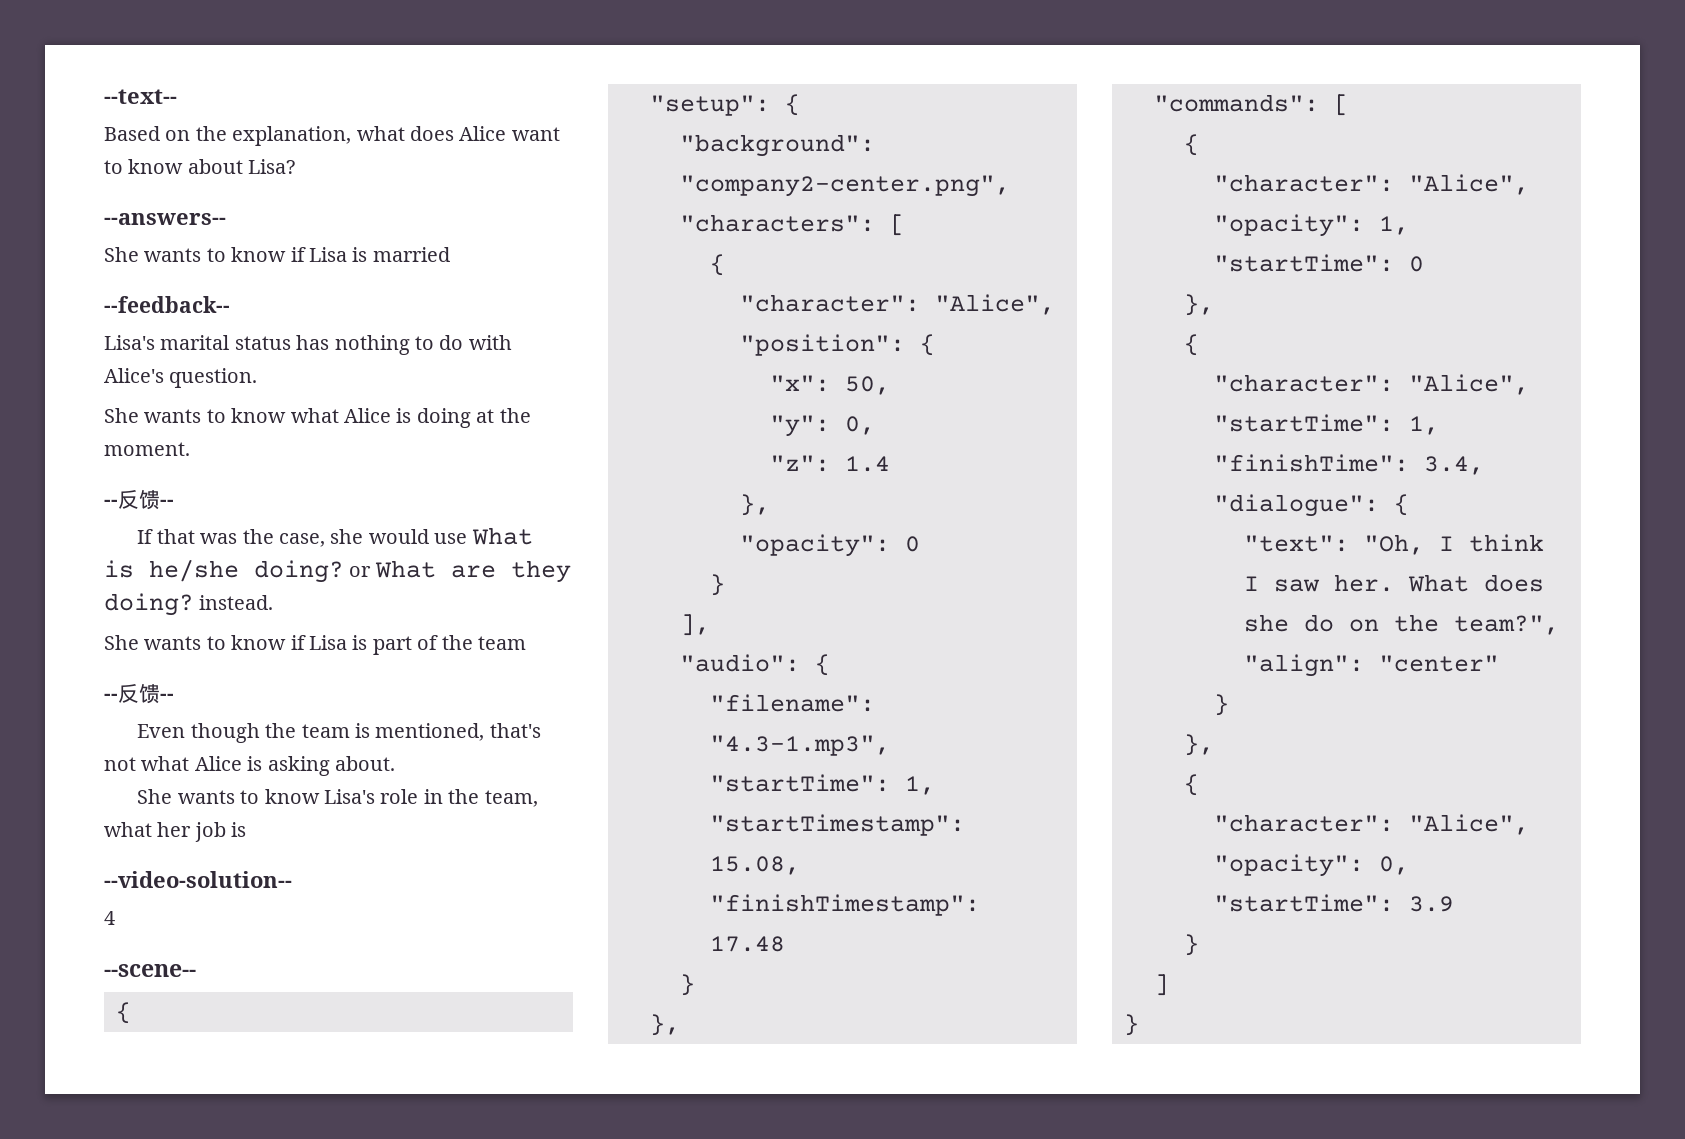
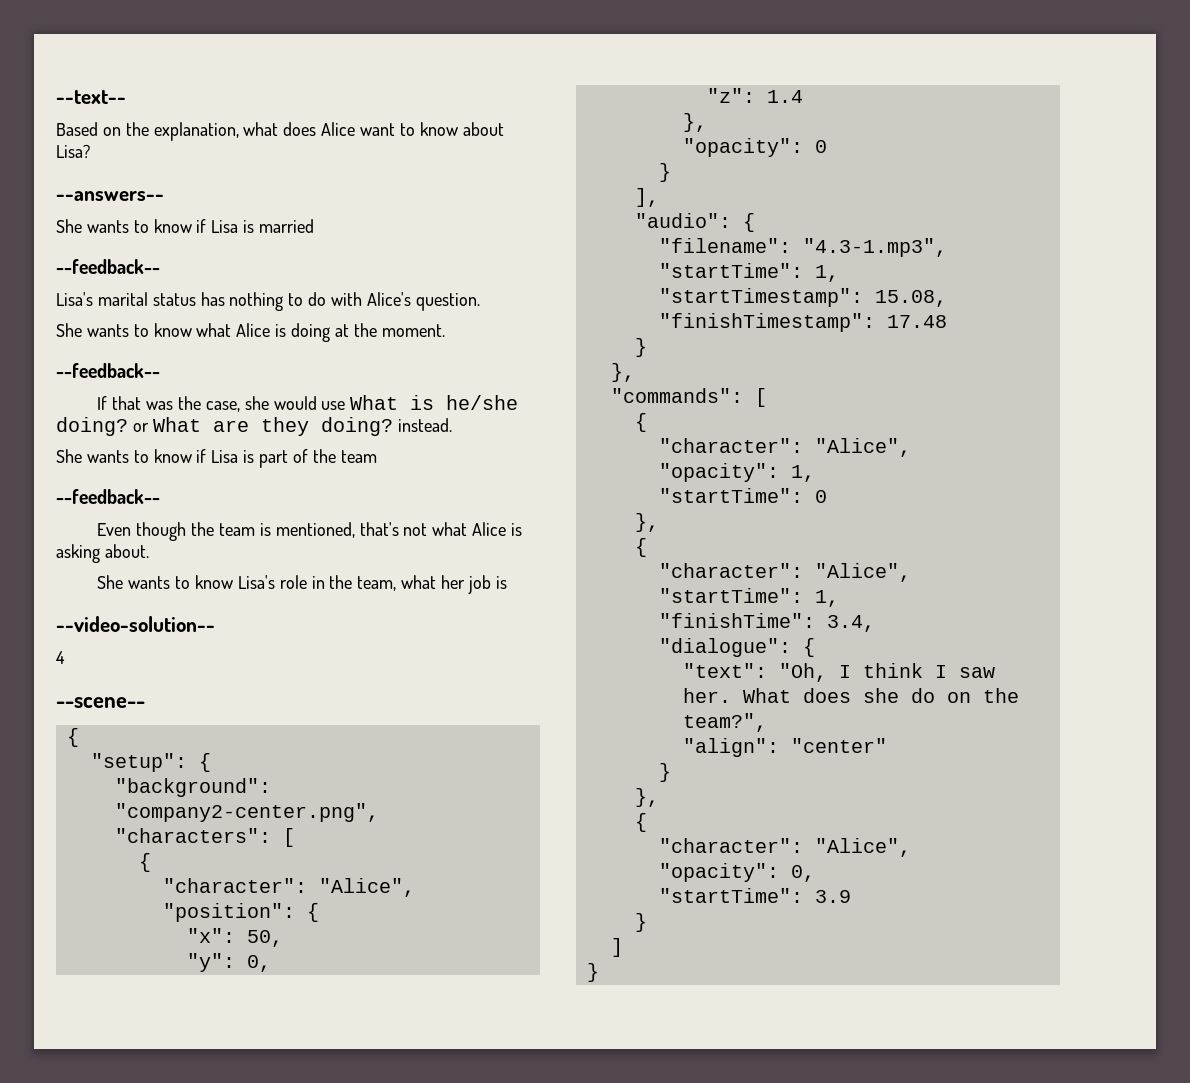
[104,489,174,510] --反馈-- -> [56,363,160,378] --feedback--
[104,683,174,704] --反馈-- -> [56,489,160,504] --feedback--

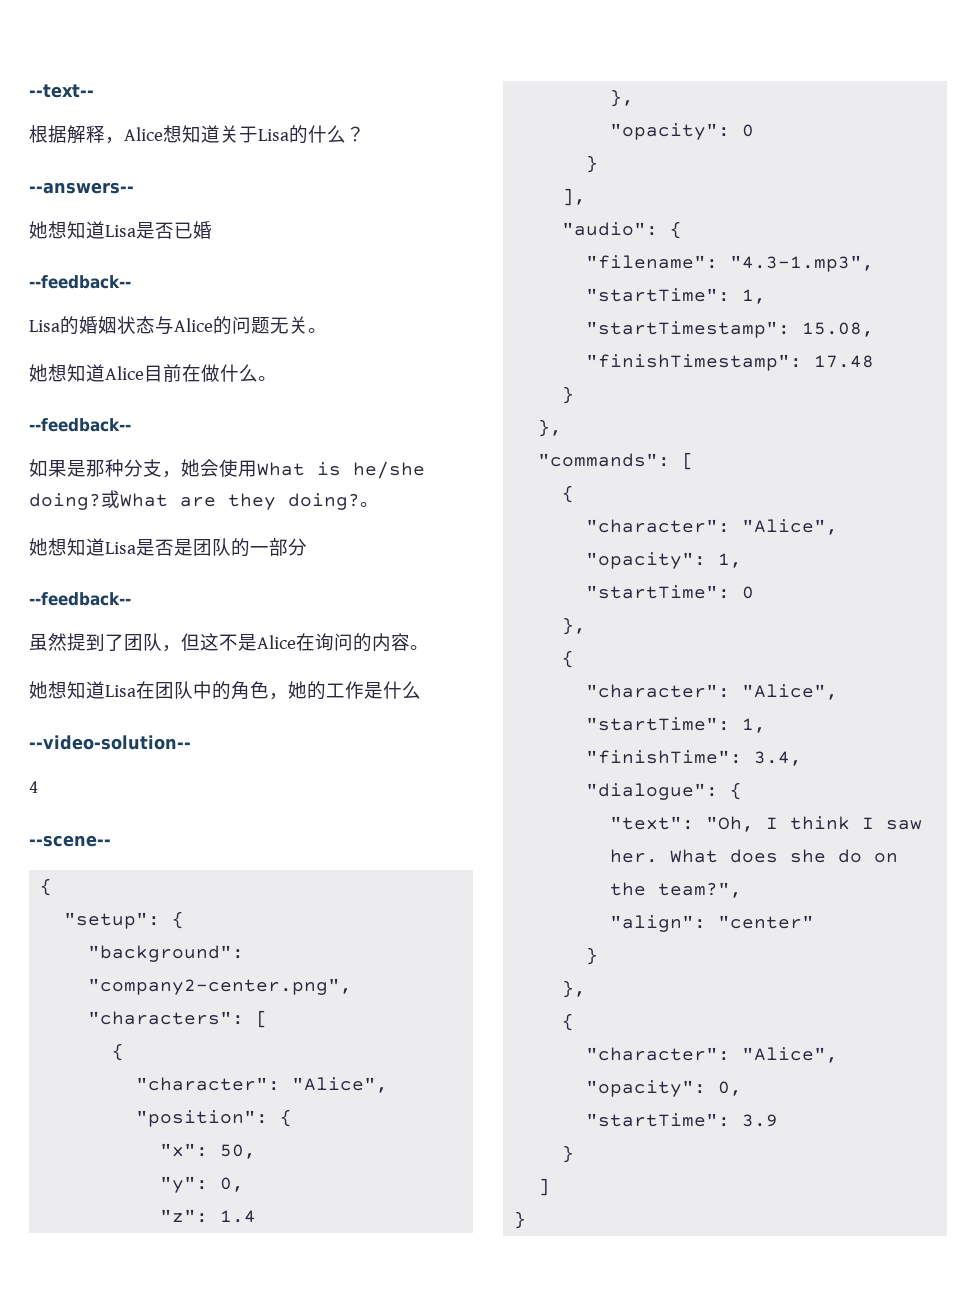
[56,122,504,141] [56,144,90,158] [56,191,164,201] [56,219,315,233] [56,259,160,274] [56,292,480,311] [56,323,445,342] [56,363,160,378] [97,396,346,412] Based on the explanation, what does Alice want to know about Lisa? // --answers-- // She wants to know if Lisa is married // --feedback-- // Lisa's marital status has nothing to do with Alice's question. // She wants to know what Alice is doing at the moment. // --feedback-- // If that was the case, she would use -> [29,125,365,144] [29,182,134,194] [29,221,212,239] [29,275,131,289] [29,316,327,335] [29,364,277,382] [29,418,131,432] [29,459,257,478] 根据解释，Alice想知道关于Lisa的什么？ // --answers-- // 她想知道Lisa是否已婚 // --feedback-- // Lisa的婚姻状态与Alice的问题无关。 // 她想知道Alice目前在做什么。 // --feedback-- // 如果是那种分支，她会使用
[132,423,149,432] or -> [101,490,120,508] 或
[397,418,452,432] [56,449,377,468] [56,489,160,504] [97,522,523,541] [56,544,149,563] [97,575,507,594] instead. // She wants to know if Lisa is part of the team // --feedback-- // Even though the team is mentioned, that's not what Alice is asking about. // She wants to know Lisa's role in the team, what her job is -> [360,502,379,507] [29,538,307,557] [29,592,131,606] [29,633,429,652] [29,681,421,700] 。 // 她想知道Lisa是否是团队的一部分 // --feedback-- // 虽然提到了团队，但这不是Alice在询问的内容。 // 她想知道Lisa在团队中的角色，她的工作是什么

